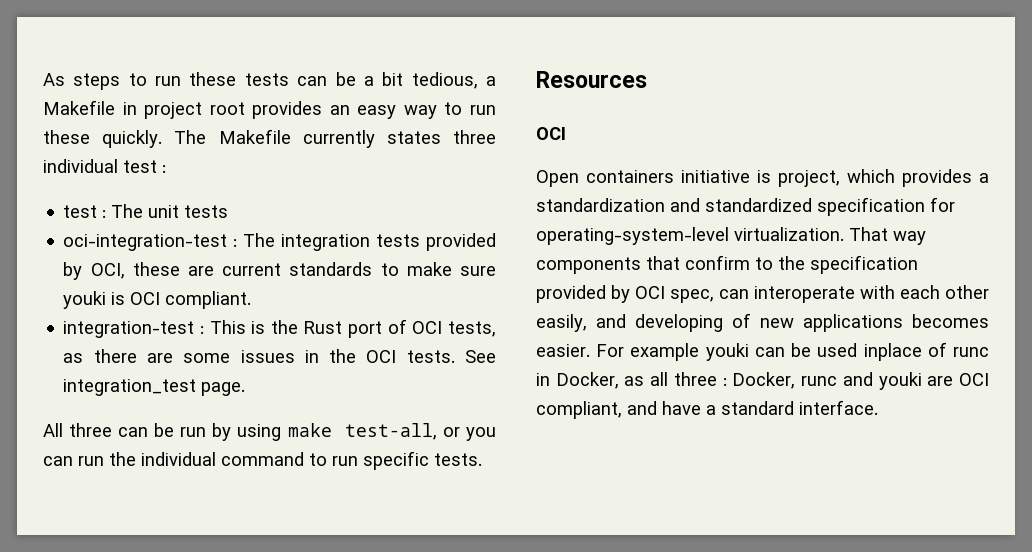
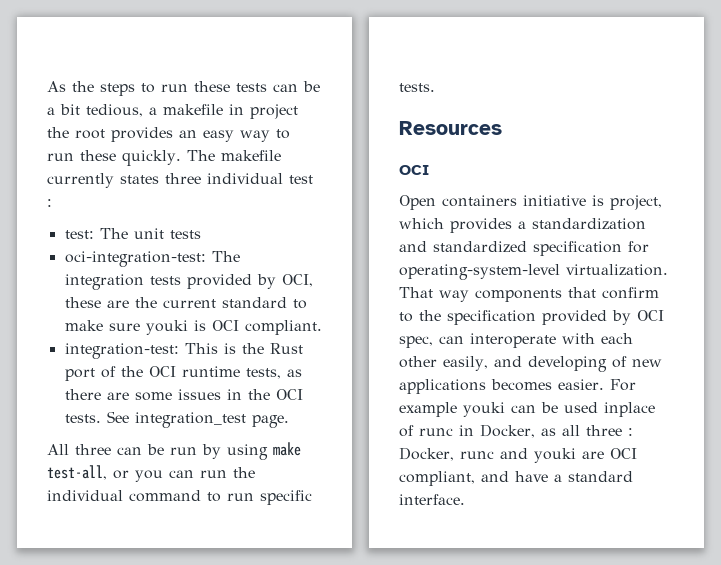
(65, 79) none -> [72,81,94,92] the
[43,100,115,115] Makefile -> [163,104,223,115] makefile
(203, 110) none -> [47,127,69,138] the
[218,129,291,144] Makefile -> [220,150,281,161] makefile
[63,205,107,218] test : -> [64,230,94,239] test:
[63,234,238,251] oci-integration-test : -> [64,251,206,267] oci-integration-test:
[222,262,373,276] current standards -> [134,297,287,308] the current standard
[63,321,204,338] integration-test : -> [64,343,179,359] integration-test:
[412,321,443,334] OCI -> [120,366,240,377] the OCI runtime

